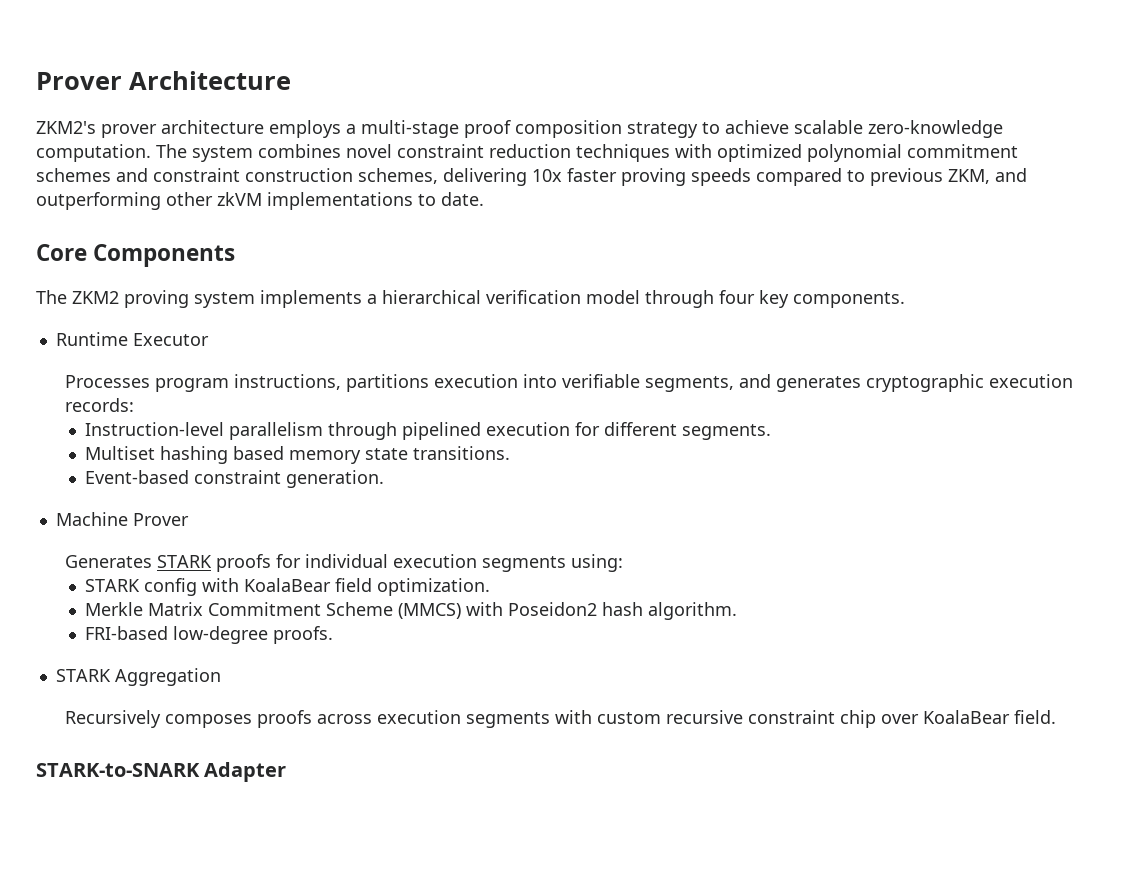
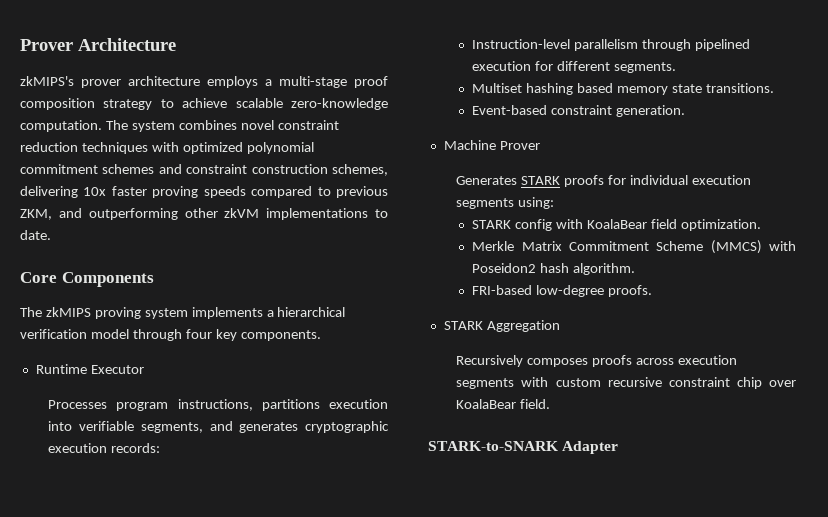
[36,121,96,134] ZKM2's -> [20,76,74,86] zkMIPS's
[72,291,119,304] ZKM2 -> [45,307,91,317] zkMIPS

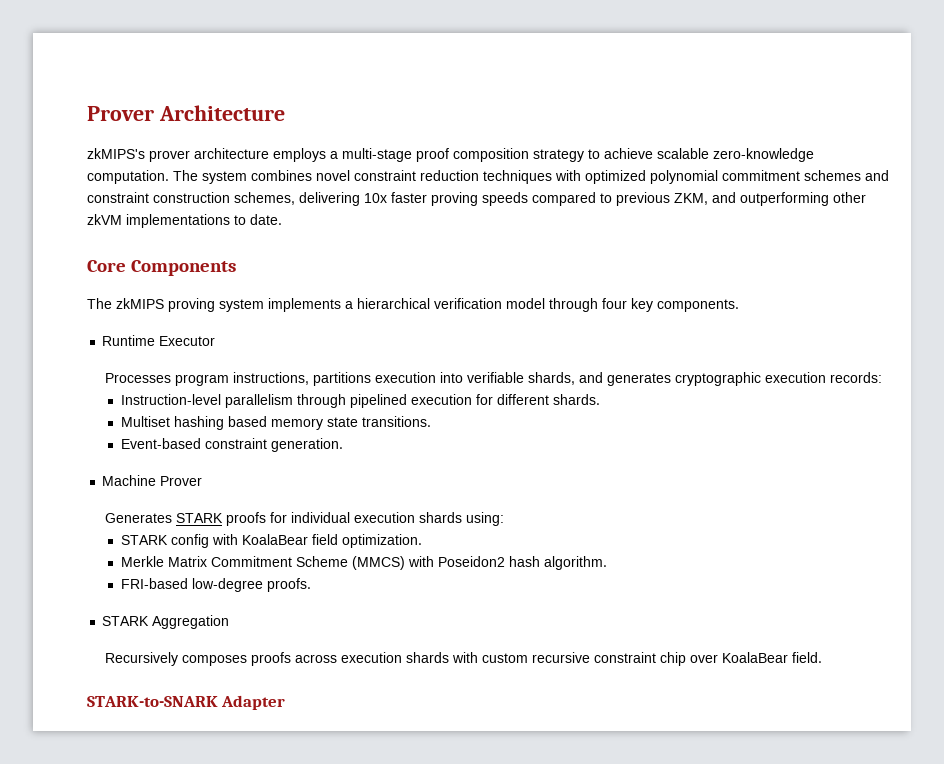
[140,422,203,433] segments, -> [528,372,576,385] shards,
[613,62,676,73] segments. -> [552,394,600,405] shards.
[456,198,515,209] segments -> [419,512,463,523] shards
[456,378,515,389] segments -> [406,652,450,663] shards

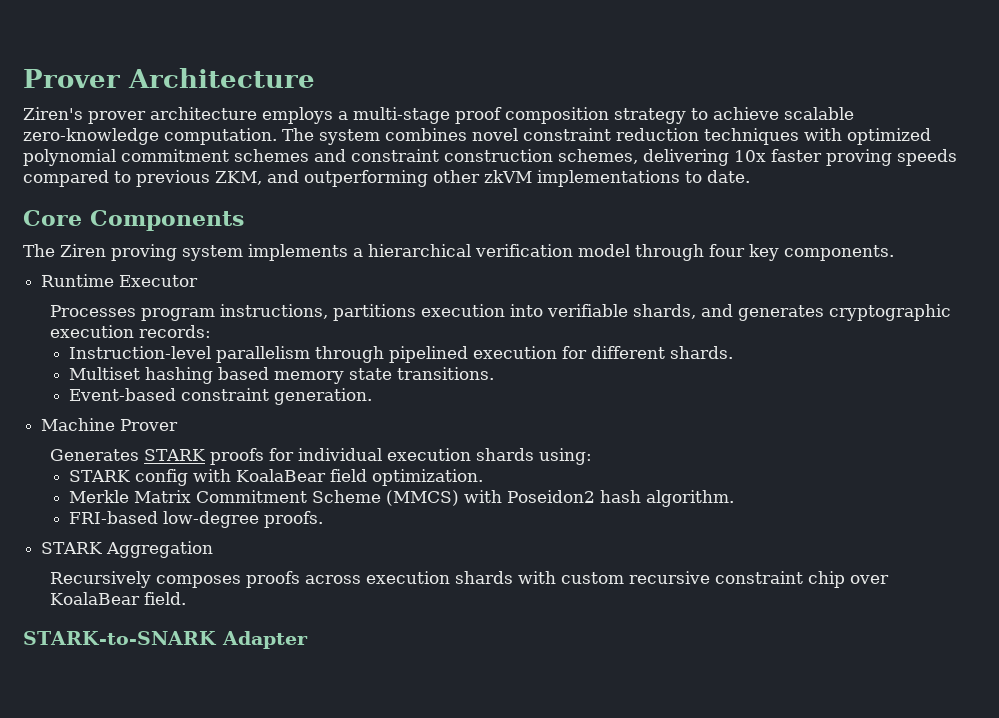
[87,148,145,159] zkMIPS's -> [23,107,83,120] Ziren's
[116,298,164,309] zkMIPS -> [60,244,106,257] Ziren

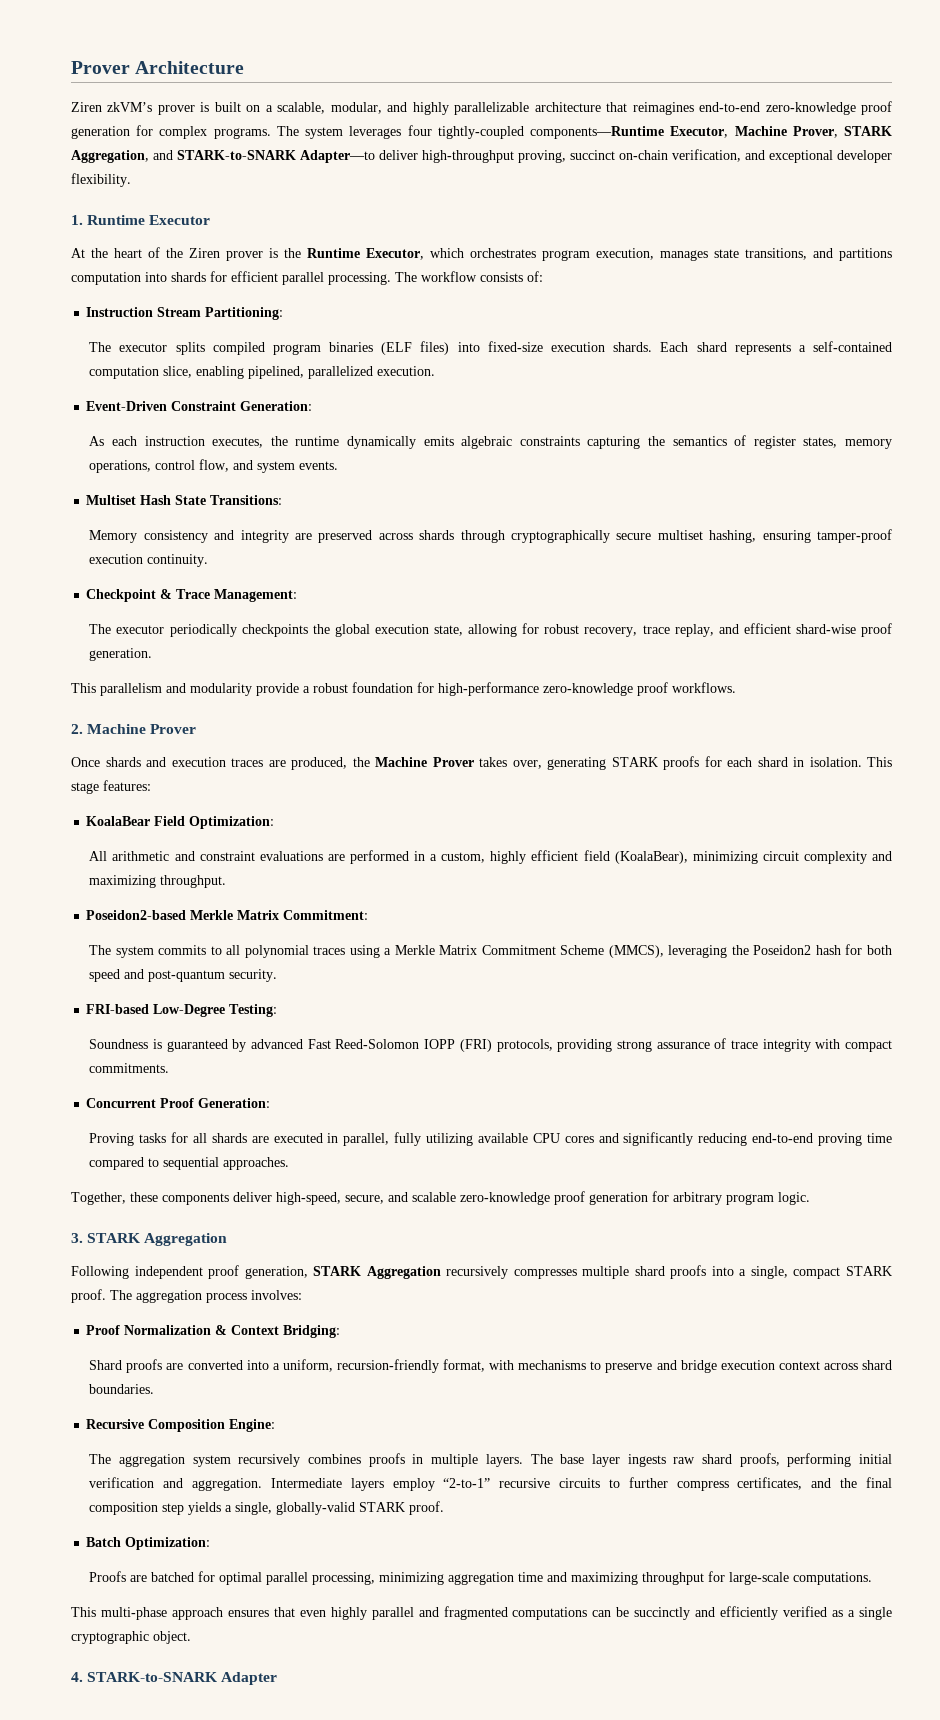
[23,107,854,124] [23,128,931,145] [23,149,957,166] [23,170,750,187] [23,210,244,231] [23,244,894,261] [41,274,199,287] [50,304,952,321] [50,325,212,338] [68,346,733,363] [68,367,494,384] [68,388,372,405] [41,418,179,431] [50,448,593,465] [68,469,483,486] [68,490,734,507] [68,511,323,528] [41,541,214,558] [50,571,890,588] [50,592,187,605] Ziren's prover architecture employs a multi-stage proof composition strategy to achieve scalable zero-knowledge computation. The system combines novel constraint reduction techniques with optimized polynomial commitment schemes and constraint construction schemes, delivering 10x faster proving speeds compared to previous ZKM, and outperforming other zkVM implementations to date. // Core Components // The Ziren proving system implements a hierarchical verification model through four key components. // Runtime Executor // Processes program instructions, partitions execution into verifiable shards, and generates cryptographic execution records: // Instruction-level parallelism through pipelined execution for different shards. // Multiset hashing based memory state transitions. // Event-based constraint generation. // Machine Prover // Generates STARK proofs for individual execution shards using: // STARK config with KoalaBear field optimization. // Merkle Matrix Commitment Scheme (MMCS) with Poseidon2 hash algorithm. // FRI-based low-degree proofs. // STARK Aggregation // Recursively composes proofs across execution shards with custom recursive constraint chip over KoalaBear field. // -> [71,101,893,115] [71,125,893,139] [71,149,892,163] [71,173,131,187] [71,215,211,225] [71,247,892,261] [71,271,543,285] [86,307,284,320] [89,341,892,355] [89,366,436,379] [86,401,313,411] [89,435,892,449] [89,459,339,473] [86,495,283,505] [89,529,893,543] [89,554,209,567] [86,589,298,602] [89,623,893,637] [89,648,153,661] [71,682,736,696] [71,724,197,734] [71,756,892,770] [71,780,151,794] [86,816,275,829] [89,850,893,864] [89,875,227,888] [86,910,369,920] [89,944,892,958] [89,969,278,982] [86,1004,278,1017] [89,1038,892,1052] [89,1063,170,1073] [86,1098,271,1108] [89,1132,893,1146] [89,1157,290,1170] [71,1191,810,1205] [71,1233,228,1246] [71,1265,892,1279] [71,1289,302,1303] [86,1325,341,1338] [89,1359,893,1373] [89,1384,155,1394] [86,1419,276,1432] [89,1453,892,1467] [89,1477,892,1491] [89,1501,445,1515] [86,1537,211,1550] [89,1571,873,1585] [71,1606,892,1620] [71,1631,191,1644] [71,1672,83,1682] Ziren zkVM’s prover is built on a scalable, modular, and highly parallelizable architecture that reimagines end-to-end zero-knowledge proof generation for complex programs. The system leverages four tightly-coupled components—Runtime Executor, Machine Prover, STARK Aggregation, and STARK-to-SNARK Adapter—to deliver high-throughput proving, succinct on-chain verification, and exceptional developer flexibility. // 1. Runtime Executor // At the heart of the Ziren prover is the Runtime Executor, which orchestrates program execution, manages state transitions, and partitions computation into shards for efficient parallel processing. The workflow consists of: // Instruction Stream Partitioning: // The executor splits compiled program binaries (ELF files) into fixed-size execution shards. Each shard represents a self-contained computation slice, enabling pipelined, parallelized execution. // Event-Driven Constraint Generation: // As each instruction executes, the runtime dynamically emits algebraic constraints capturing the semantics of register states, memory operations, control flow, and system events. // Multiset Hash State Transitions: // Memory consistency and integrity are preserved across shards through cryptographically secure multiset hashing, ensuring tamper-proof execution continuity. // Checkpoint & Trace Management: // The executor periodically checkpoints the global execution state, allowing for robust recovery, trace replay, and efficient shard-wise proof generation. // This parallelism and modularity provide a robust foundation for high-performance zero-knowledge proof workflows. // 2. Machine Prover // Once shards and execution traces are produced, the Machine Prover takes over, generating STARK proofs for each shard in isolation. This stage features: // KoalaBear Field Optimization: // All arithmetic and constraint evaluations are performed in a custom, highly efficient field (KoalaBear), minimizing circuit complexity and maximizing throughput. // Poseidon2-based Merkle Matrix Commitment: // The system commits to all polynomial traces using a Merkle Matrix Commitment Scheme (MMCS), leveraging the Poseidon2 hash for both speed and post-quantum security. // FRI-based Low-Degree Testing: // Soundness is guaranteed by advanced Fast Reed-Solomon IOPP (FRI) protocols, providing strong assurance of trace integrity with compact commitments. // Concurrent Proof Generation: // Proving tasks for all shards are executed in parallel, fully utilizing available CPU cores and significantly reducing end-to-end proving time compared to sequential approaches. // Together, these components deliver high-speed, secure, and scalable zero-knowledge proof generation for arbitrary program logic. // 3. STARK Aggregation // Following independent proof generation, STARK Aggregation recursively compresses multiple shard proofs into a single, compact STARK proof. The aggregation process involves: // Proof Normalization & Context Bridging: // Shard proofs are converted into a uniform, recursion-friendly format, with mechanisms to preserve and bridge execution context across shard boundaries. // Recursive Composition Engine: // The aggregation system recursively combines proofs in multiple layers. The base layer ingests raw shard proofs, performing initial verification and aggregation. Intermediate layers employ “2-to-1” recursive circuits to further compress certificates, and the final composition step yields a single, globally-valid STARK proof. // Batch Optimization: // Proofs are batched for optimal parallel processing, minimizing aggregation time and maximizing throughput for large-scale computations. // This multi-phase approach ensures that even highly parallel and fragmented computations can be succinctly and efficiently verified as a single cryptographic object. // 4.

